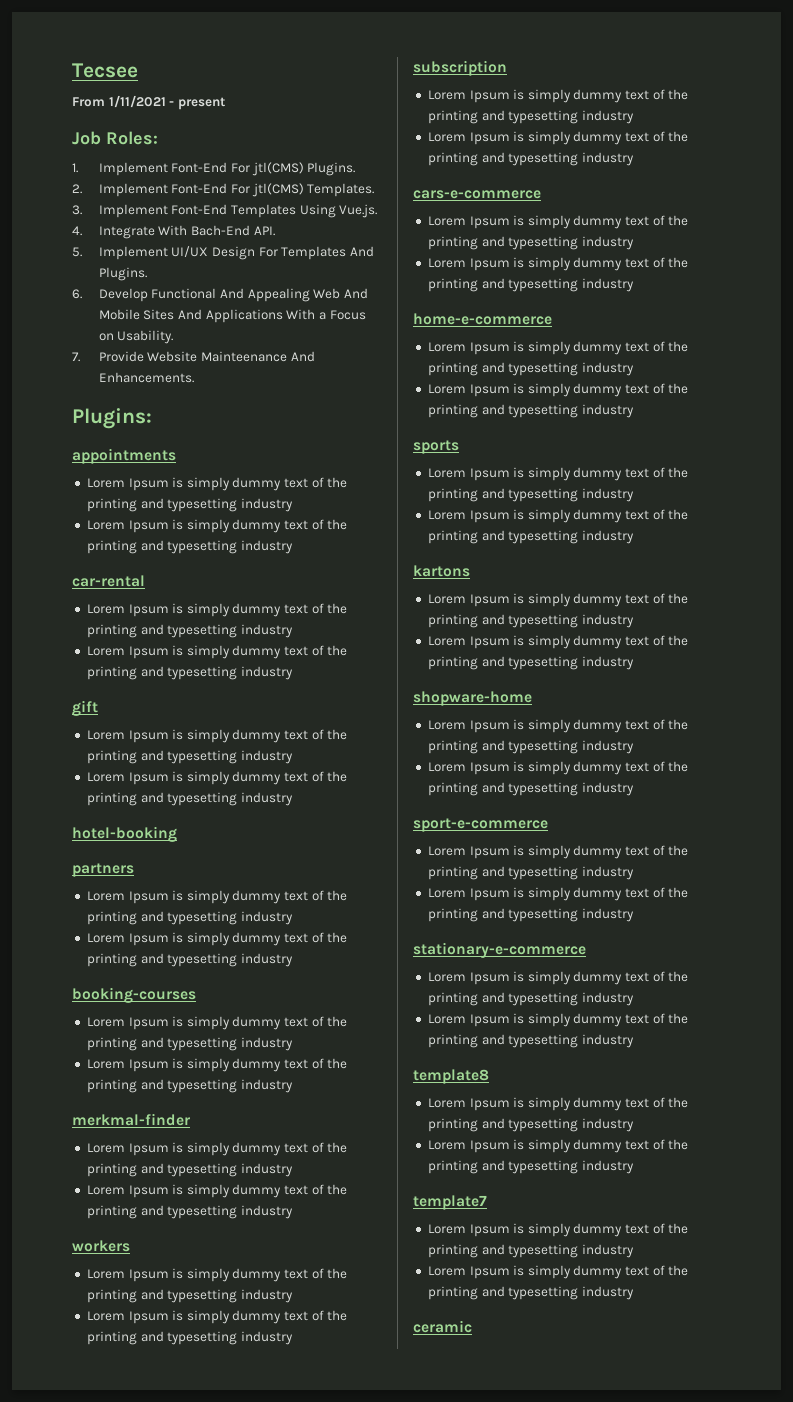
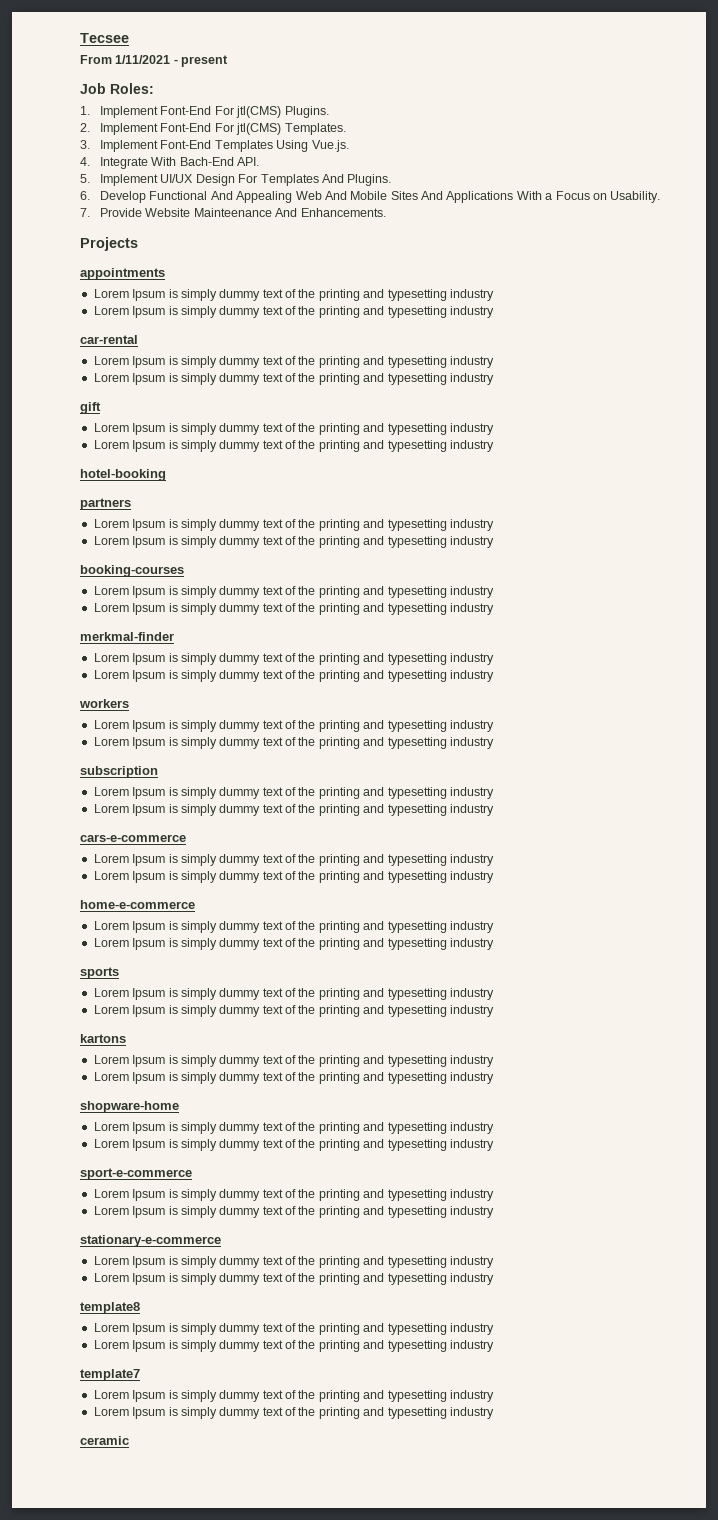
[72,408,152,429] Plugins: -> [80,237,138,251] Projects

